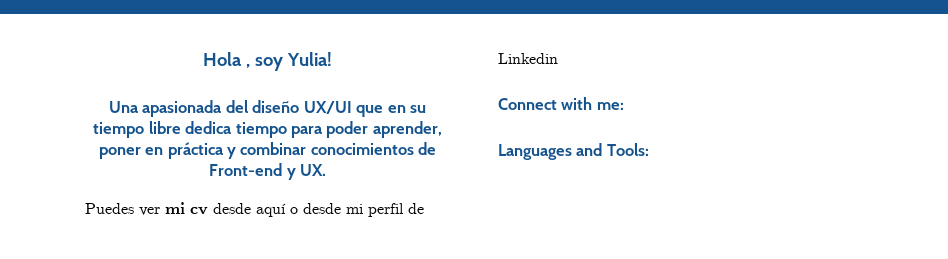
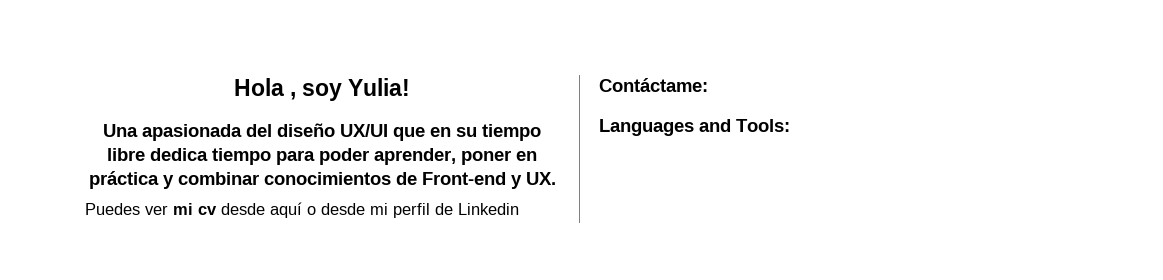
[498,97,624,110] Connect with me: -> [599,78,708,92] Contáctame:

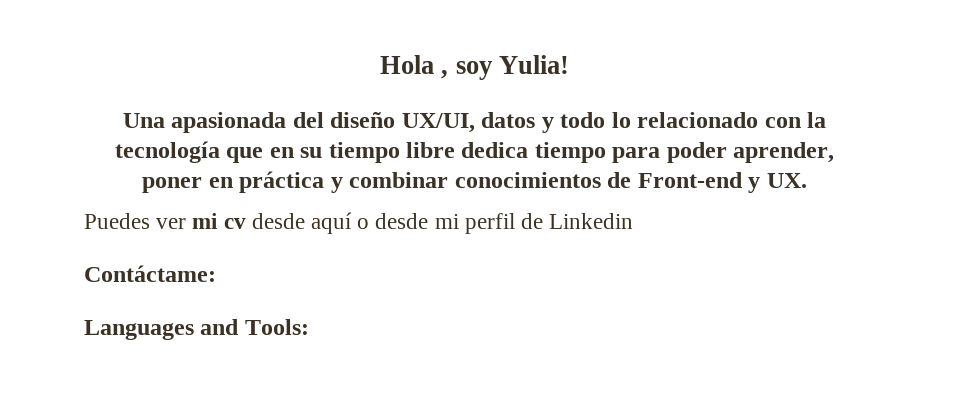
[340,124,388,137] UX/UI -> [401,112,827,133] [114,141,220,163] UX/UI, datos y todo lo relacionado con la tecnología

